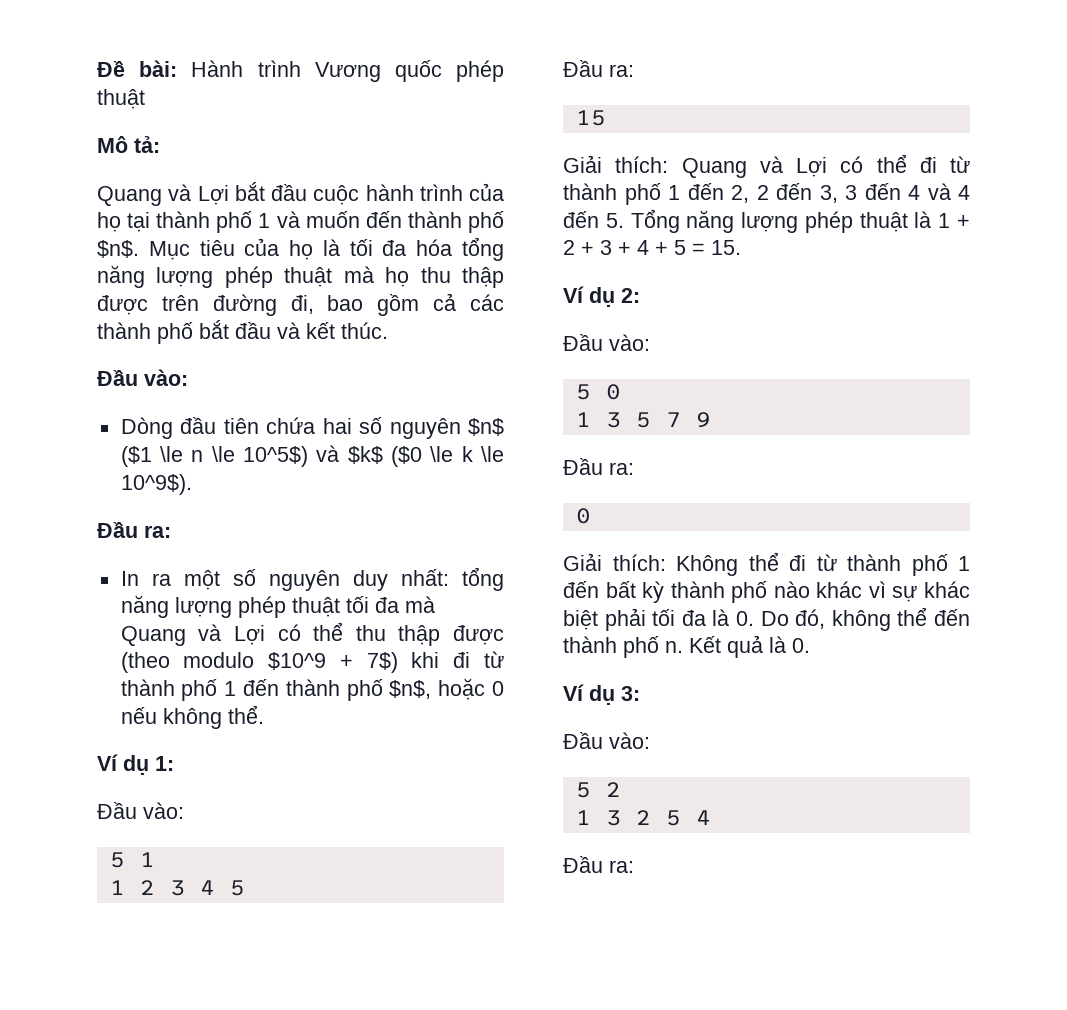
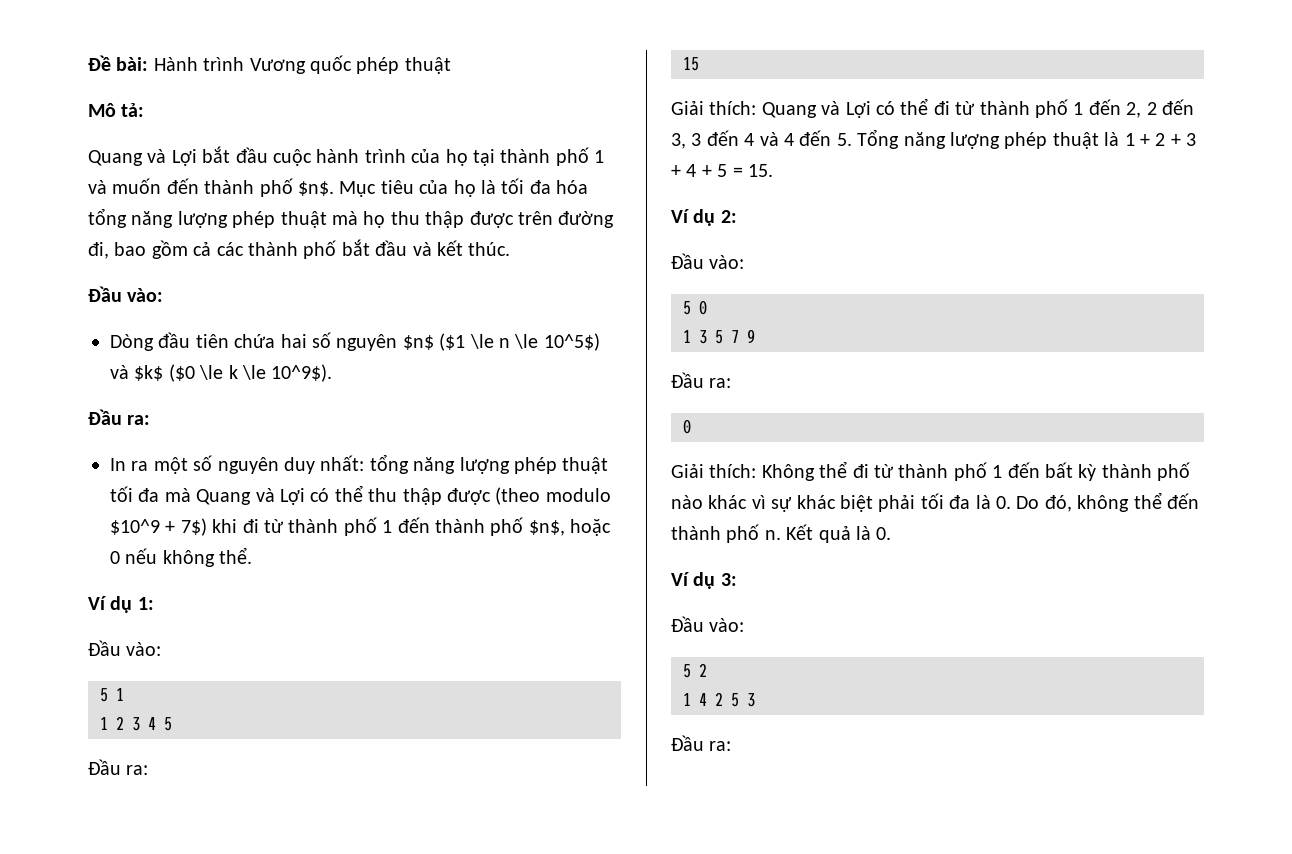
[605,810,621,826] 3 -> [699,693,707,706] 4
[695,810,711,825] 4 -> [747,693,755,707] 3

